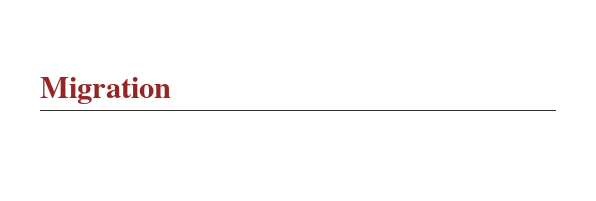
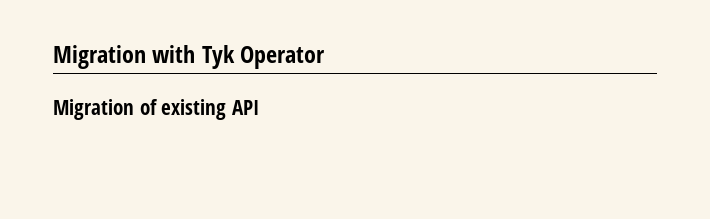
[40,77,171,104] Migration -> [53,45,326,69] [53,99,259,120] Migration with Tyk Operator // Migration of existing API

